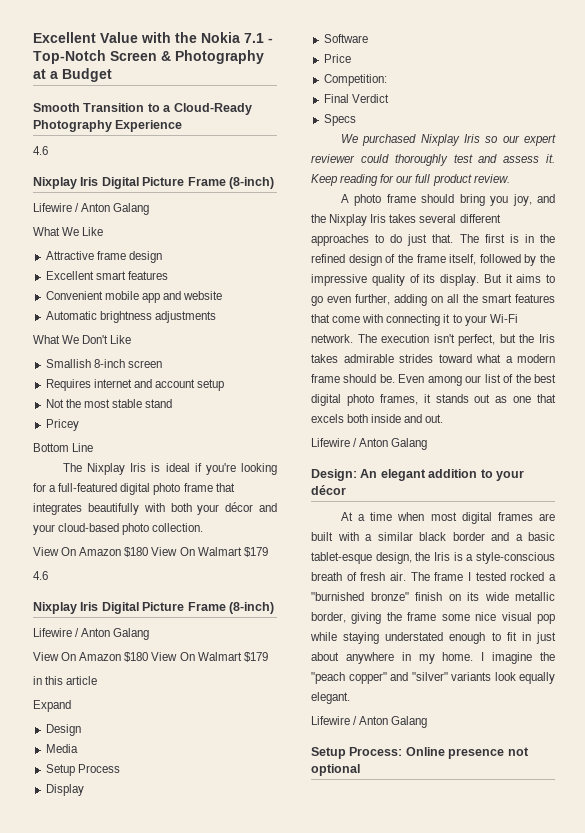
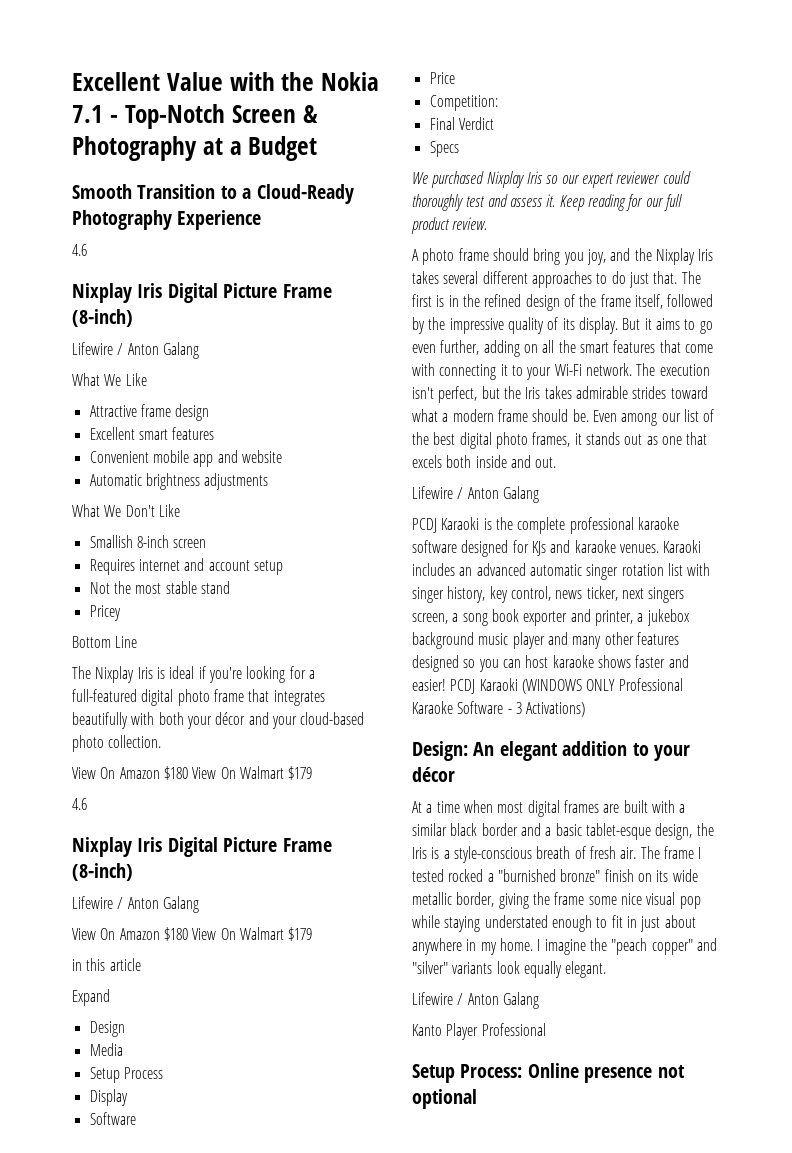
(428, 444) none -> [412,517,679,534] [412,540,702,557] [412,563,711,580] [412,586,685,603] [412,609,690,626] [412,632,679,649] [412,655,689,672] [412,678,683,694] [412,701,586,717] // PCDJ Karaoki is the complete professional karaoke software designed for KJs and karaoke venues. Karaoki includes an advanced automatic singer rotation list with singer history, key control, news ticker, next singers screen, a song book exporter and printer, a jukebox background music player and many other features designed so you can host karaoke shows faster and easier! PCDJ Karaoki (WINDOWS ONLY Professional Karaoke Software - 3 Activations)
(428, 722) none -> [412,1023,546,1040] // Kanto Player Professional

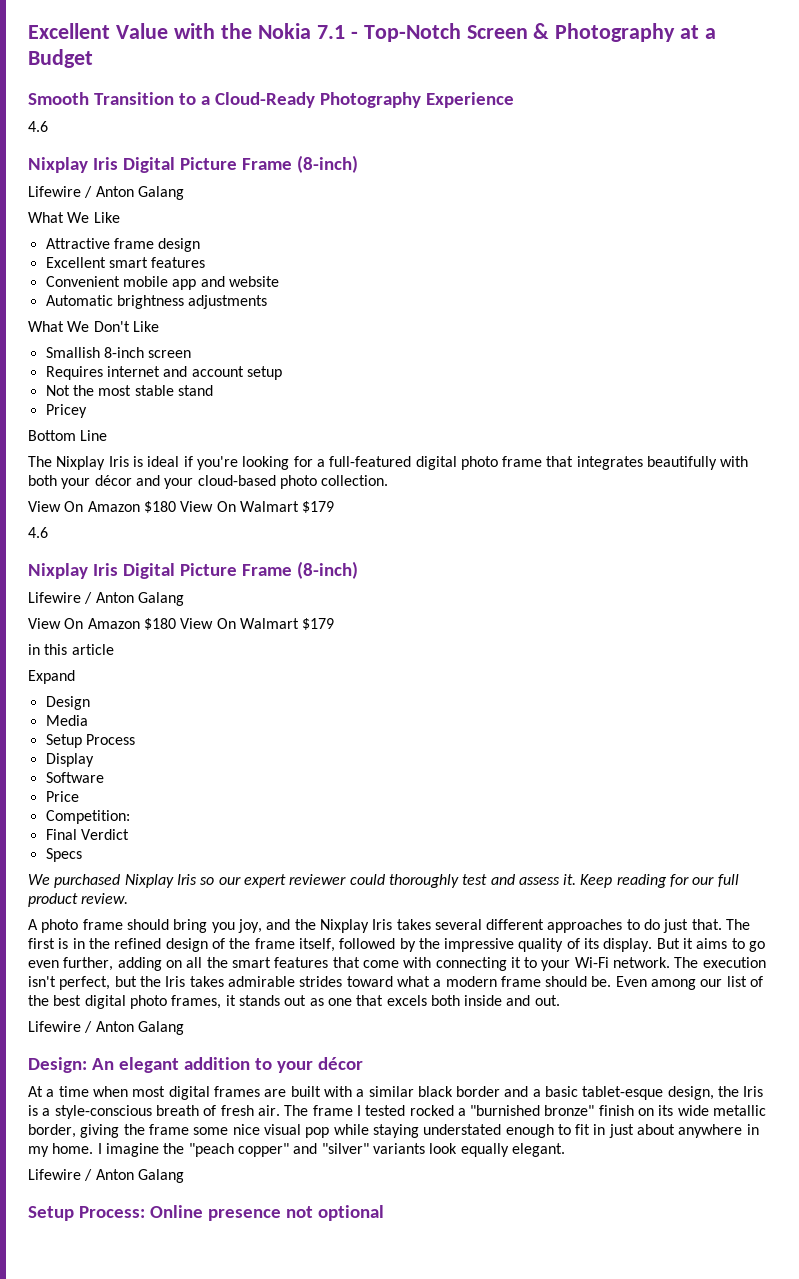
[412,517,679,534] [412,540,702,557] [412,563,711,580] [412,586,685,603] [412,609,690,626] [412,632,679,649] [412,655,689,672] [412,678,683,694] [412,701,586,717] // PCDJ Karaoki is the complete professional karaoke software designed for KJs and karaoke venues. Karaoki includes an advanced automatic singer rotation list with singer history, key control, news ticker, next singers screen, a song book exporter and printer, a jukebox background music player and many other features designed so you can host karaoke shows faster and easier! PCDJ Karaoki (WINDOWS ONLY Professional Karaoke Software - 3 Activations) -> (184, 1028) none
[412,1023,546,1040] // Kanto Player Professional -> (184, 1176) none

